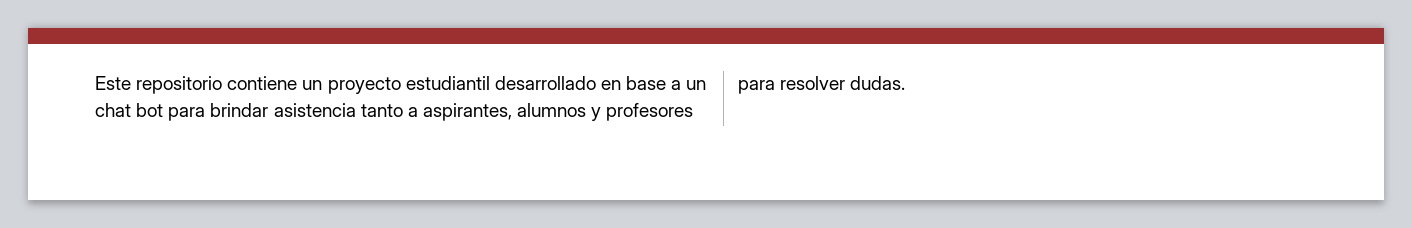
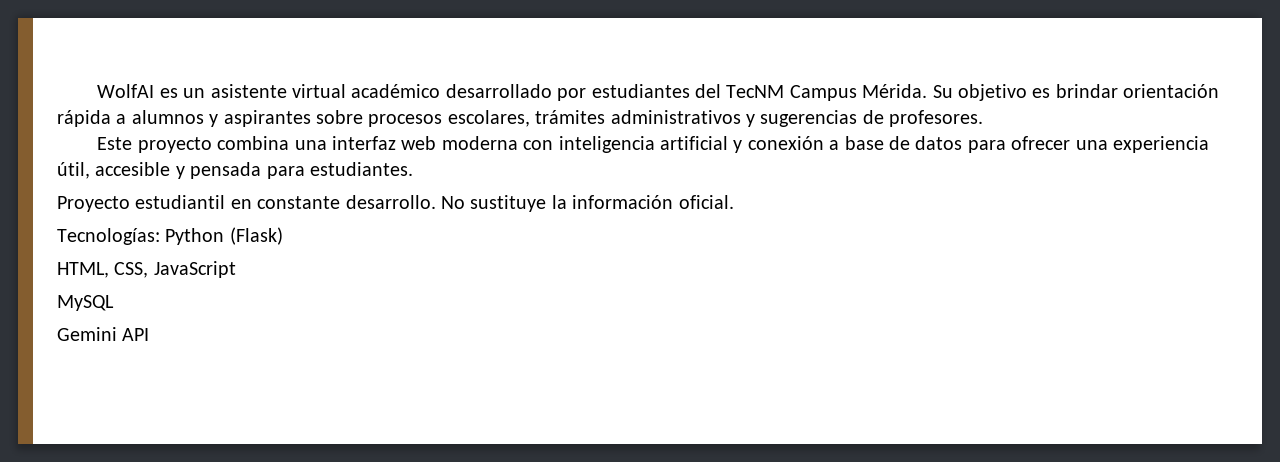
[95,76,707,94] [95,103,694,121] [738,76,906,94] Este repositorio contiene un proyecto estudiantil desarrollado en base a un chat bot para brindar asistencia tanto a aspirantes, alumnos y profesores para resolver dudas. -> [97,84,1220,101] [57,110,984,127] [97,136,1209,153] [57,162,413,179] [57,195,734,212] [57,227,283,245] [57,261,236,278] [57,295,114,311] [57,327,150,341] WolfAI es un asistente virtual académico desarrollado por estudiantes del TecNM Campus Mérida. Su objetivo es brindar orientación rápida a alumnos y aspirantes sobre procesos escolares, trámites administrativos y sugerencias de profesores. // Este proyecto combina una interfaz web moderna con inteligencia artificial y conexión a base de datos para ofrecer una experiencia útil, accesible y pensada para estudiantes. // Proyecto estudiantil en constante desarrollo. No sustituye la información oficial. // Tecnologías: Python (Flask) // HTML, CSS, JavaScript // MySQL // Gemini API

